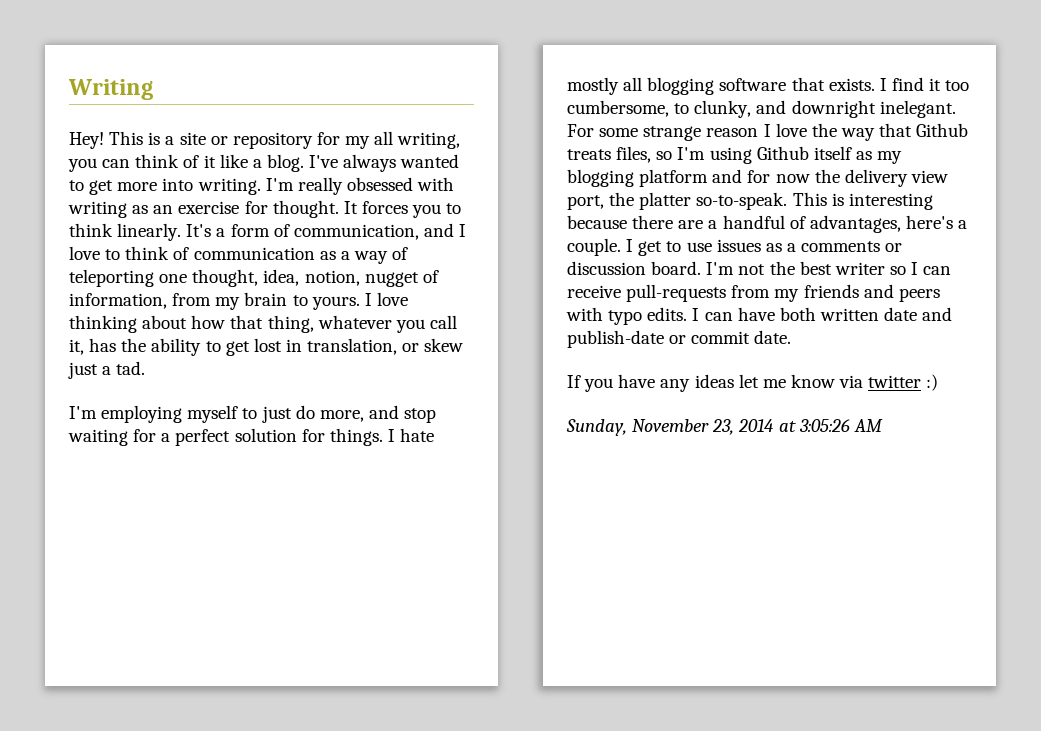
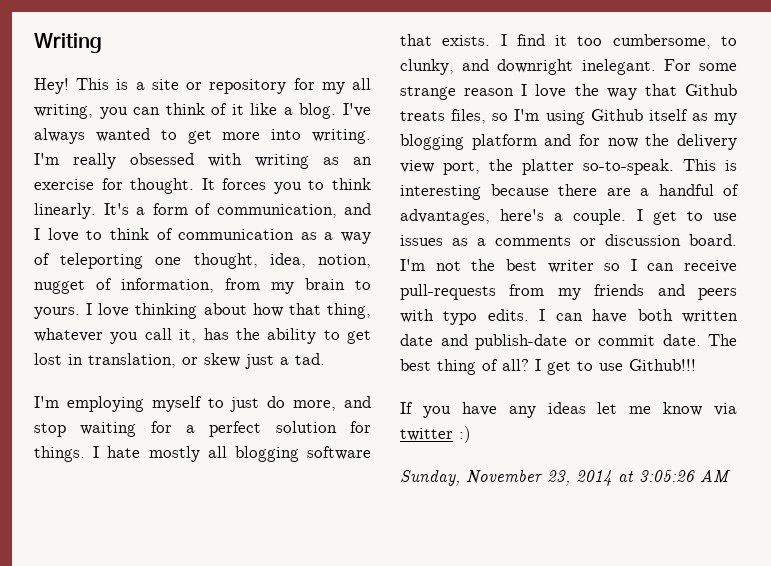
(792, 337) none -> [708,334,737,346] [400,359,696,375] The best thing of all? I get to use Github!!!

